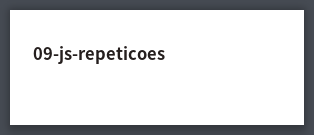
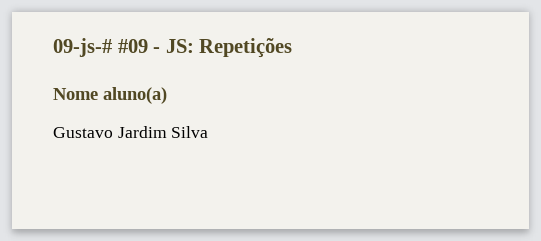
[33,46,165,64] 09-js-repeticoes -> [53,38,293,58] [53,87,167,104] [53,126,209,138] 09-js-# #09 - JS: Repetições // Nome aluno(a) // Gustavo Jardim Silva

